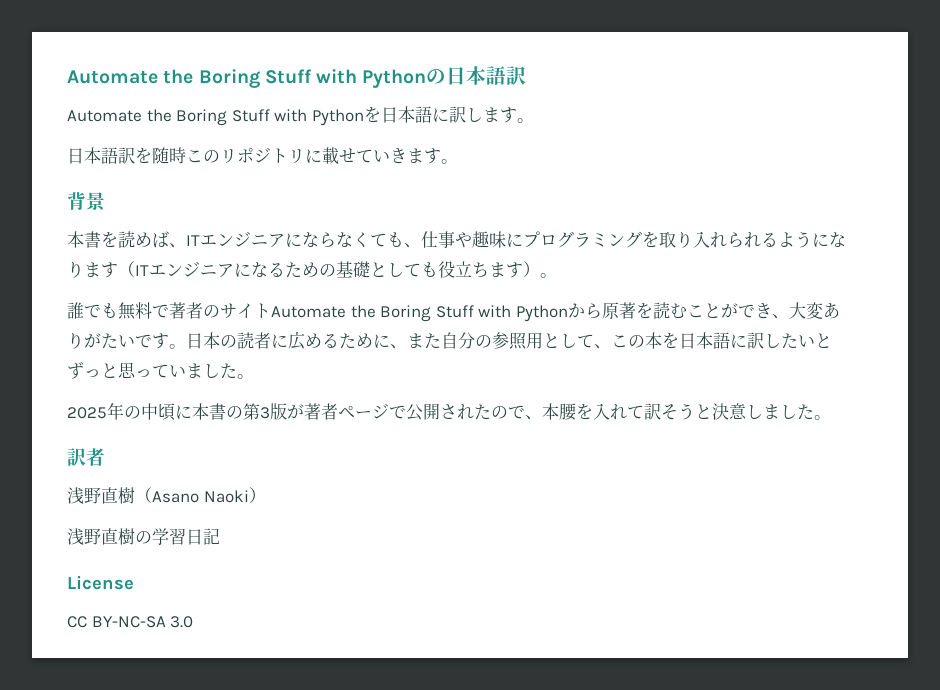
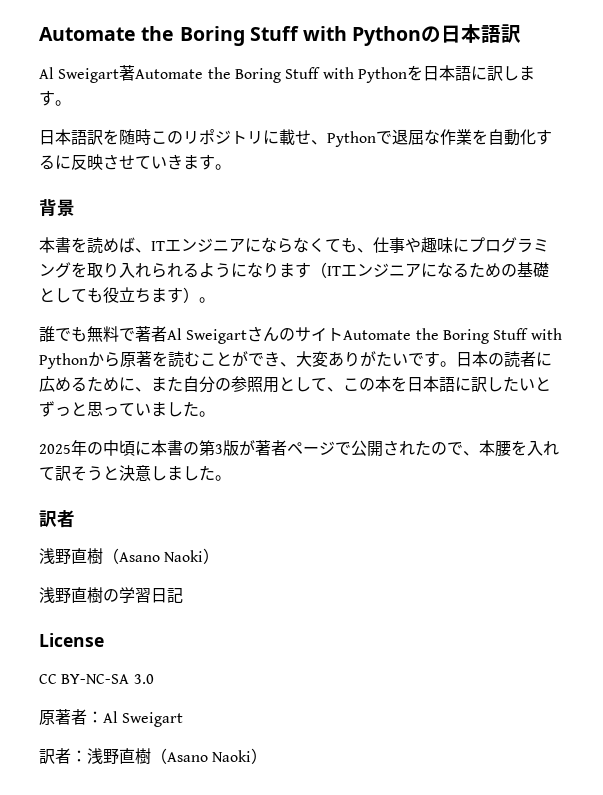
(527, 76) none -> [39,65,136,83] Al Sweigart著
(356, 155) none -> [311,129,552,147] [39,154,135,170] 、Pythonで退屈な作業を自動化するに反映させ
(203, 310) none -> [167,326,280,344] Al Sweigartさん
(194, 622) none -> [39,709,184,727] [39,748,268,764] // 原著者：Al Sweigart // 訳者：浅野直樹（Asano Naoki）

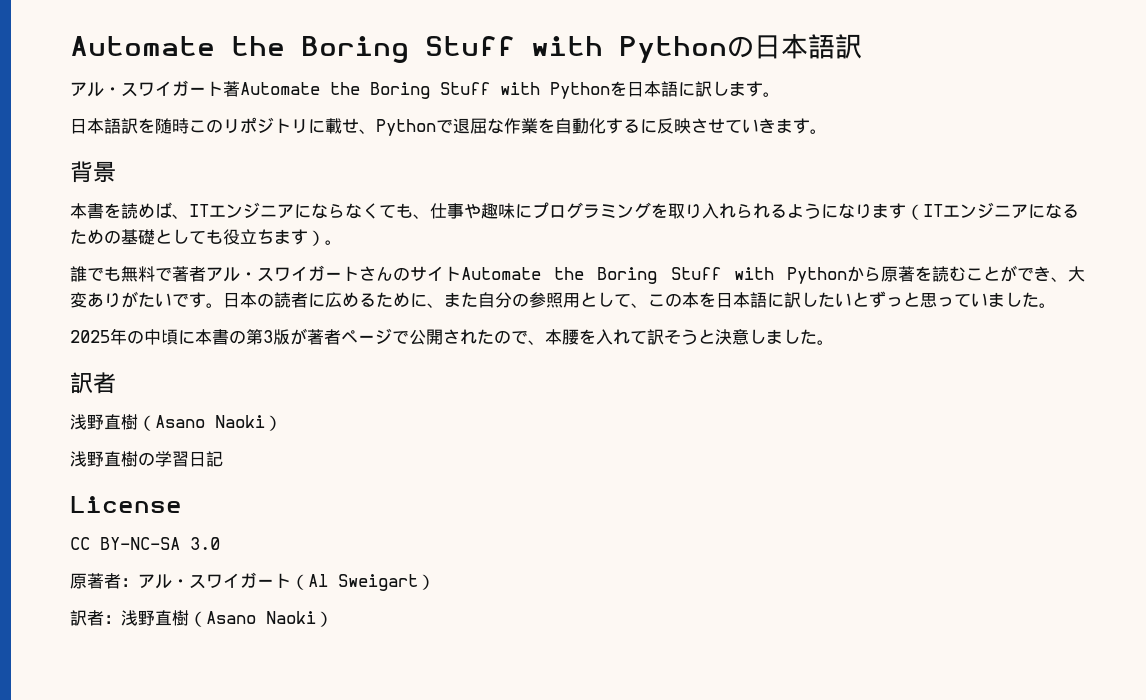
[39,67,120,83] Al Sweigart -> [70,80,223,97] アル・スワイガート
[167,328,248,344] Al Sweigart -> [206,265,359,282] アル・スワイガート
[103,711,184,727] Al Sweigart -> [138,572,435,591] アル・スワイガート（Al Sweigart）

